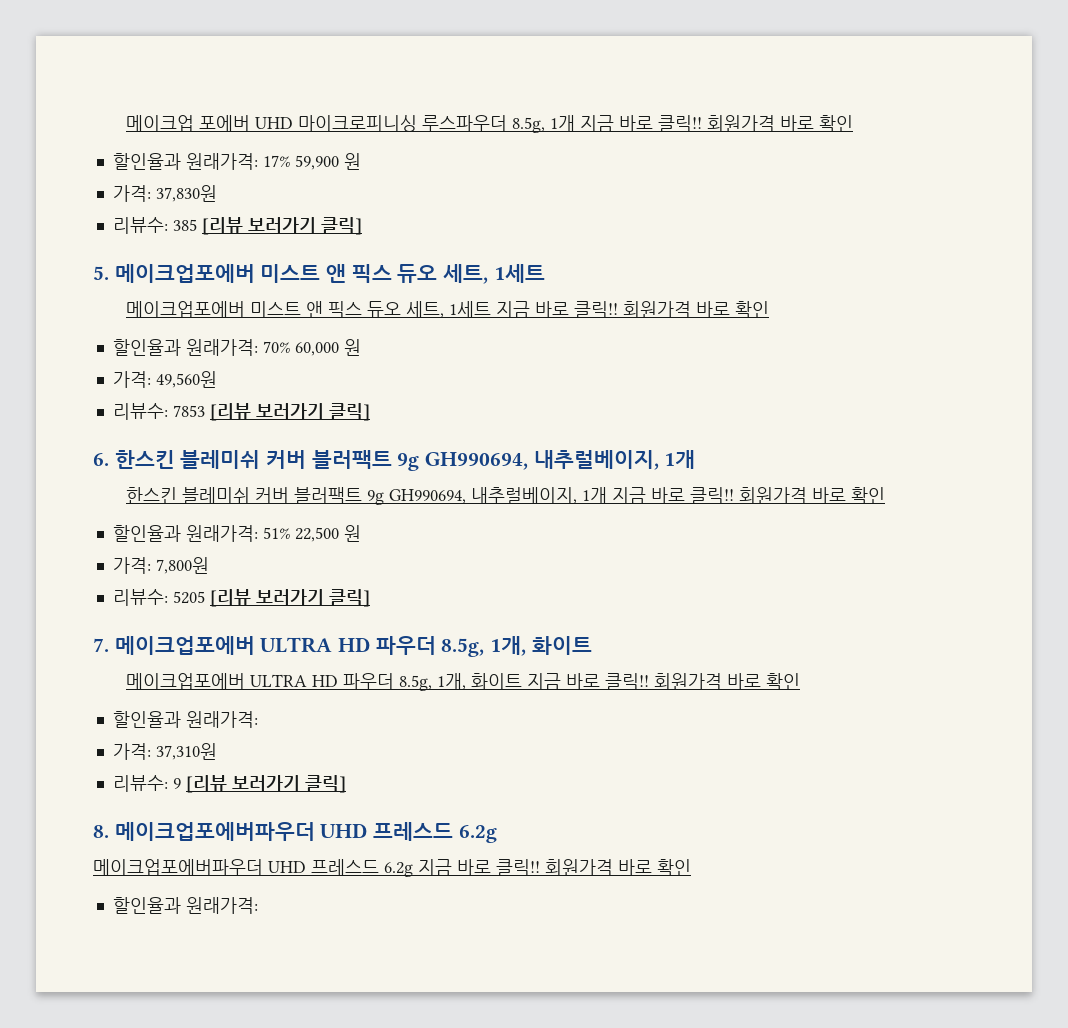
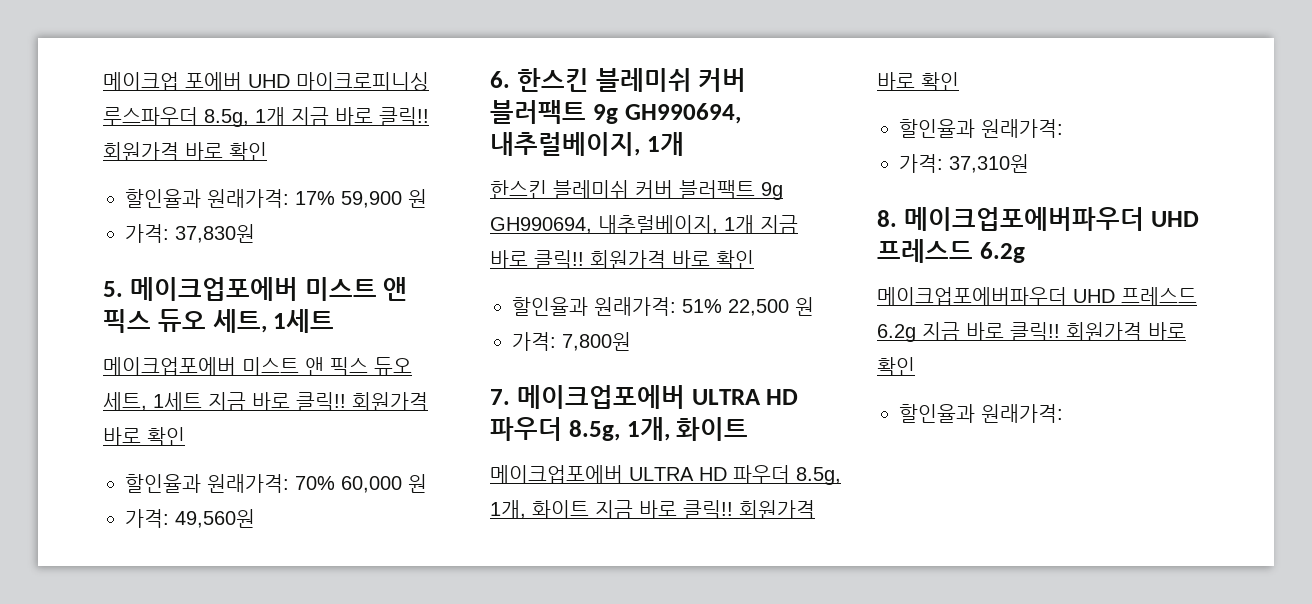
[112,217,362,235] // 리뷰수: 385 [리뷰 보러가기 클릭] -> (255, 233) none
[112,403,370,421] // 리뷰수: 7853 [리뷰 보러가기 클릭] -> (255, 518) none
[112,589,370,607] // 리뷰수: 5205 [리뷰 보러가기 클릭] -> (631, 341) none
[112,775,346,793] // 리뷰수: 9 [리뷰 보러가기 클릭] -> (1029, 163) none

